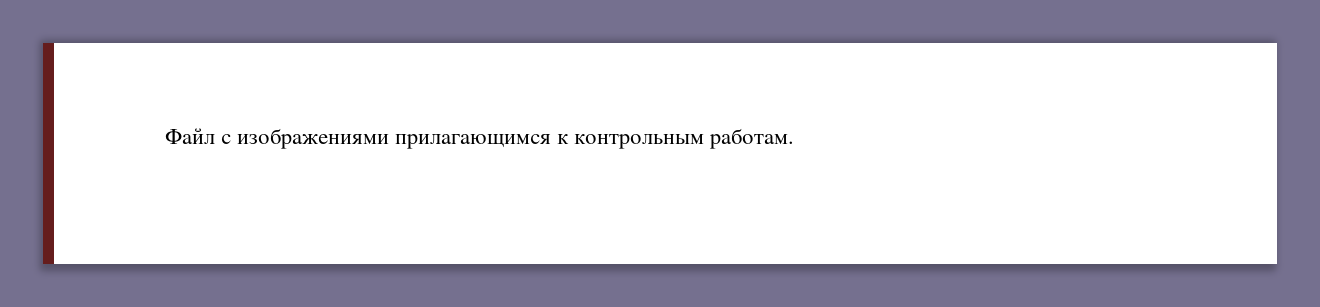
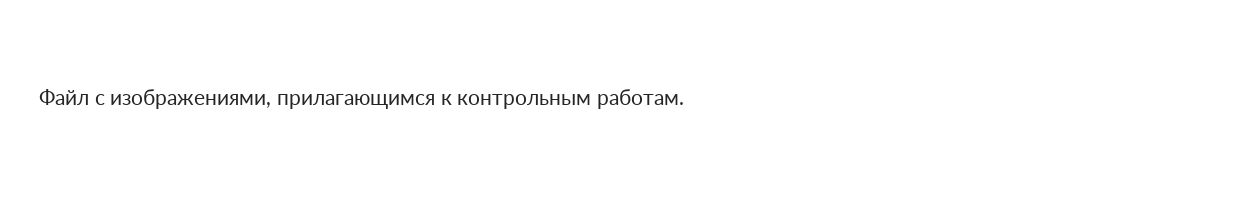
[237,128,390,149] изображениями -> [110,89,272,109] изображениями,

